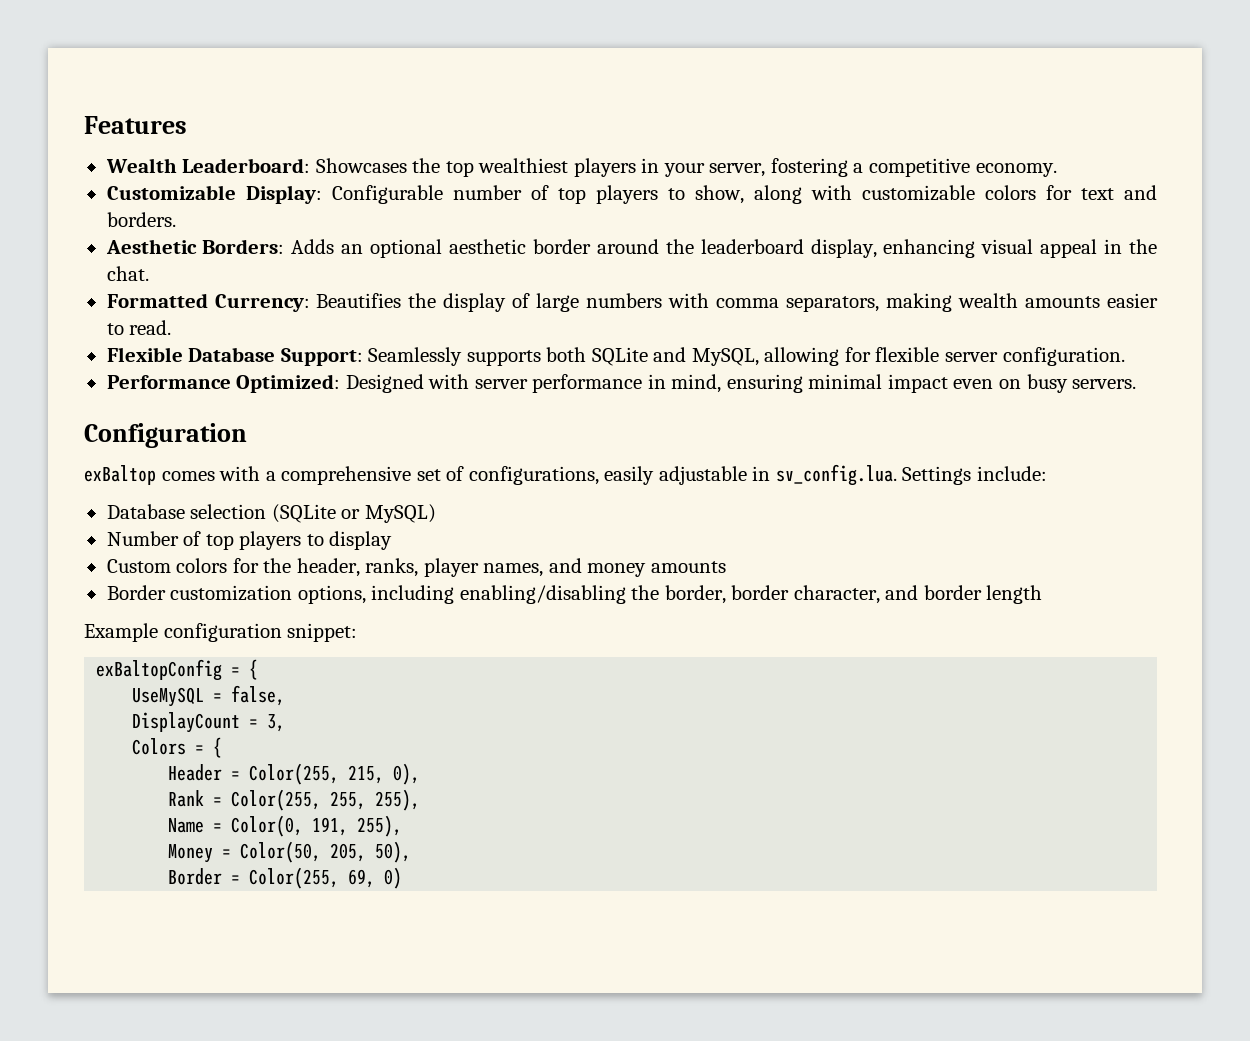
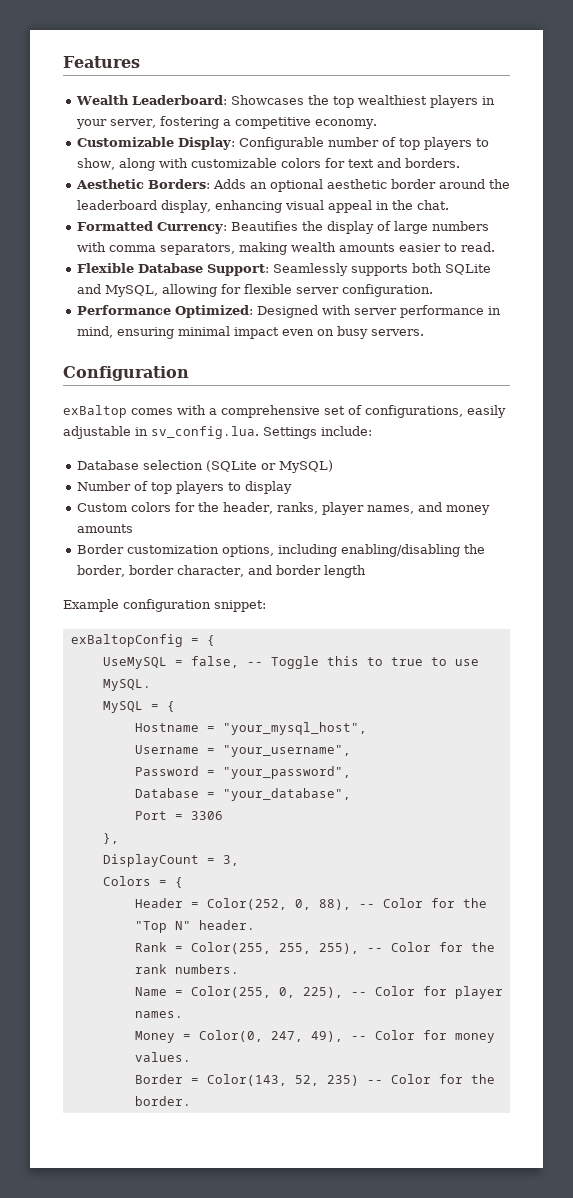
(286, 695) none -> [246,656,479,669] [102,679,151,691] [102,701,175,713] [134,722,367,735] [134,745,351,757] [134,766,351,779] [134,788,351,801] [134,811,223,820] [102,833,119,844] -- Toggle this to true to use MySQL. // MySQL = { // Hostname = "your_mysql_host", // Username = "your_username", // Password = "your_password", // Database = "your_database", // Port = 3306 // },
[249,763,421,785] Color(255, 215, 0), -> [206,898,487,910] [134,920,255,933] Color(252, 0, 88), -- Color for the "Top N" header.
[168,815,403,837] [168,841,412,863] [168,867,403,889] // Name = Color(0, 191, 255), // Money = Color(50, 205, 50), // Border = Color(255, 69, 0) -> [366,942,495,952] [134,964,239,974] [134,986,503,999] [134,1011,183,1018] [134,1030,495,1043] [134,1052,191,1062] [134,1074,495,1086] [134,1096,191,1106] -- Color for the rank numbers. // Name = Color(255, 0, 225), -- Color for player names. // Money = Color(0, 247, 49), -- Color for money values. // Border = Color(143, 52, 235) -- Color for the border.

